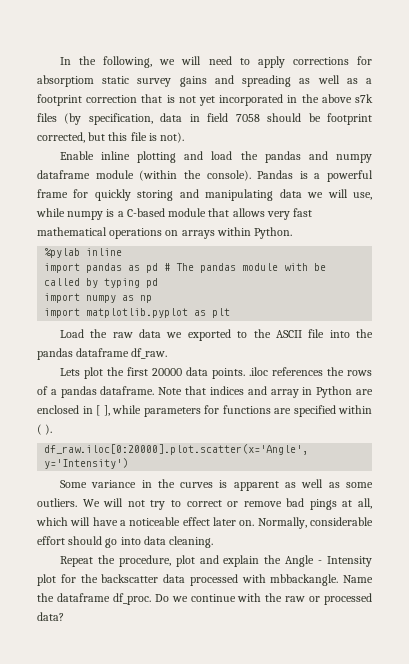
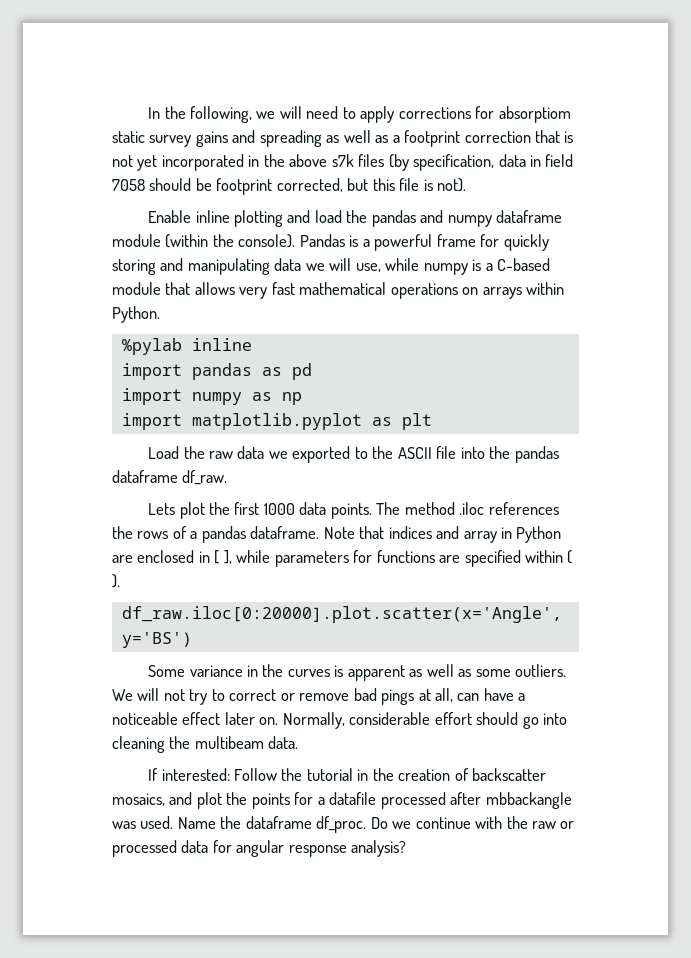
[164,263,327,273] [44,278,159,288] # The pandas module with be called by typing pd -> (312, 371) none
[151,368,182,376] 20000 -> [263,503,295,515] 1000
(245, 373) none -> [376,502,455,515] The method
[44,458,129,469] y='Intensity') -> [121,632,192,648] y='BS')
[36,517,91,526] which will -> [457,693,480,701] can
[143,536,214,548] [59,555,372,567] [37,574,339,586] data cleaning. // Repeat the procedure, plot and explain the Angle - Intensity plot for the backscatter data processed with mbbackangle. -> [112,736,299,753] [148,768,547,781] [112,792,572,809] [112,816,174,829] cleaning the multibeam data. // If interested: Follow the tutorial in the creation of backscatter mosaics, and plot the points for a datafile processed after mbbackangle was used.
[37,612,64,621] data? -> [181,840,407,857] data for angular response analysis?

